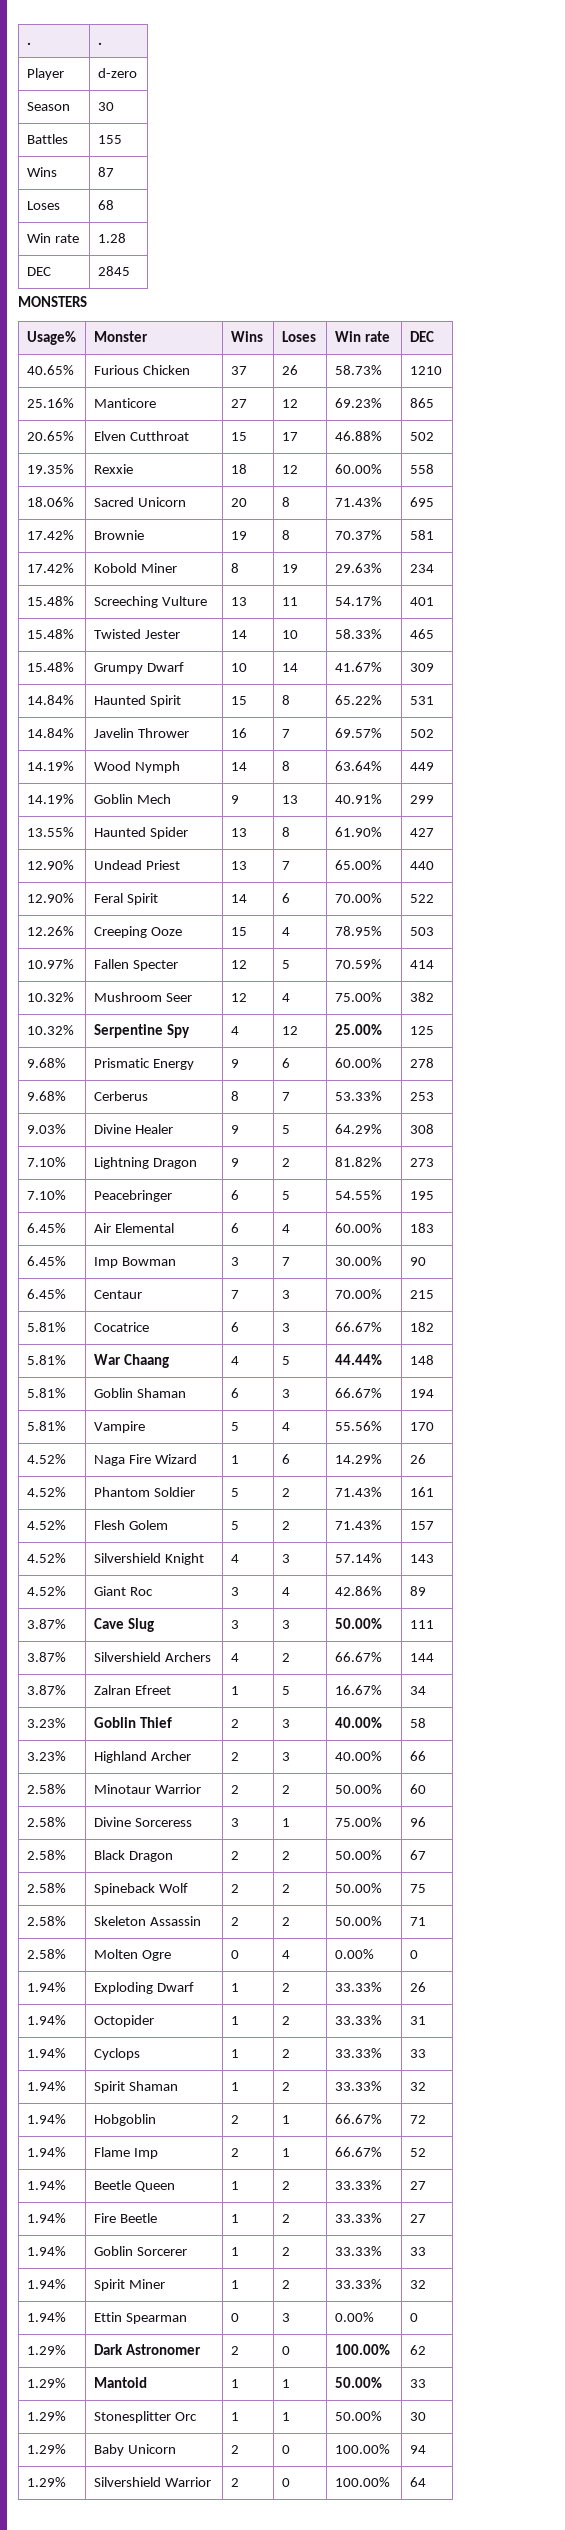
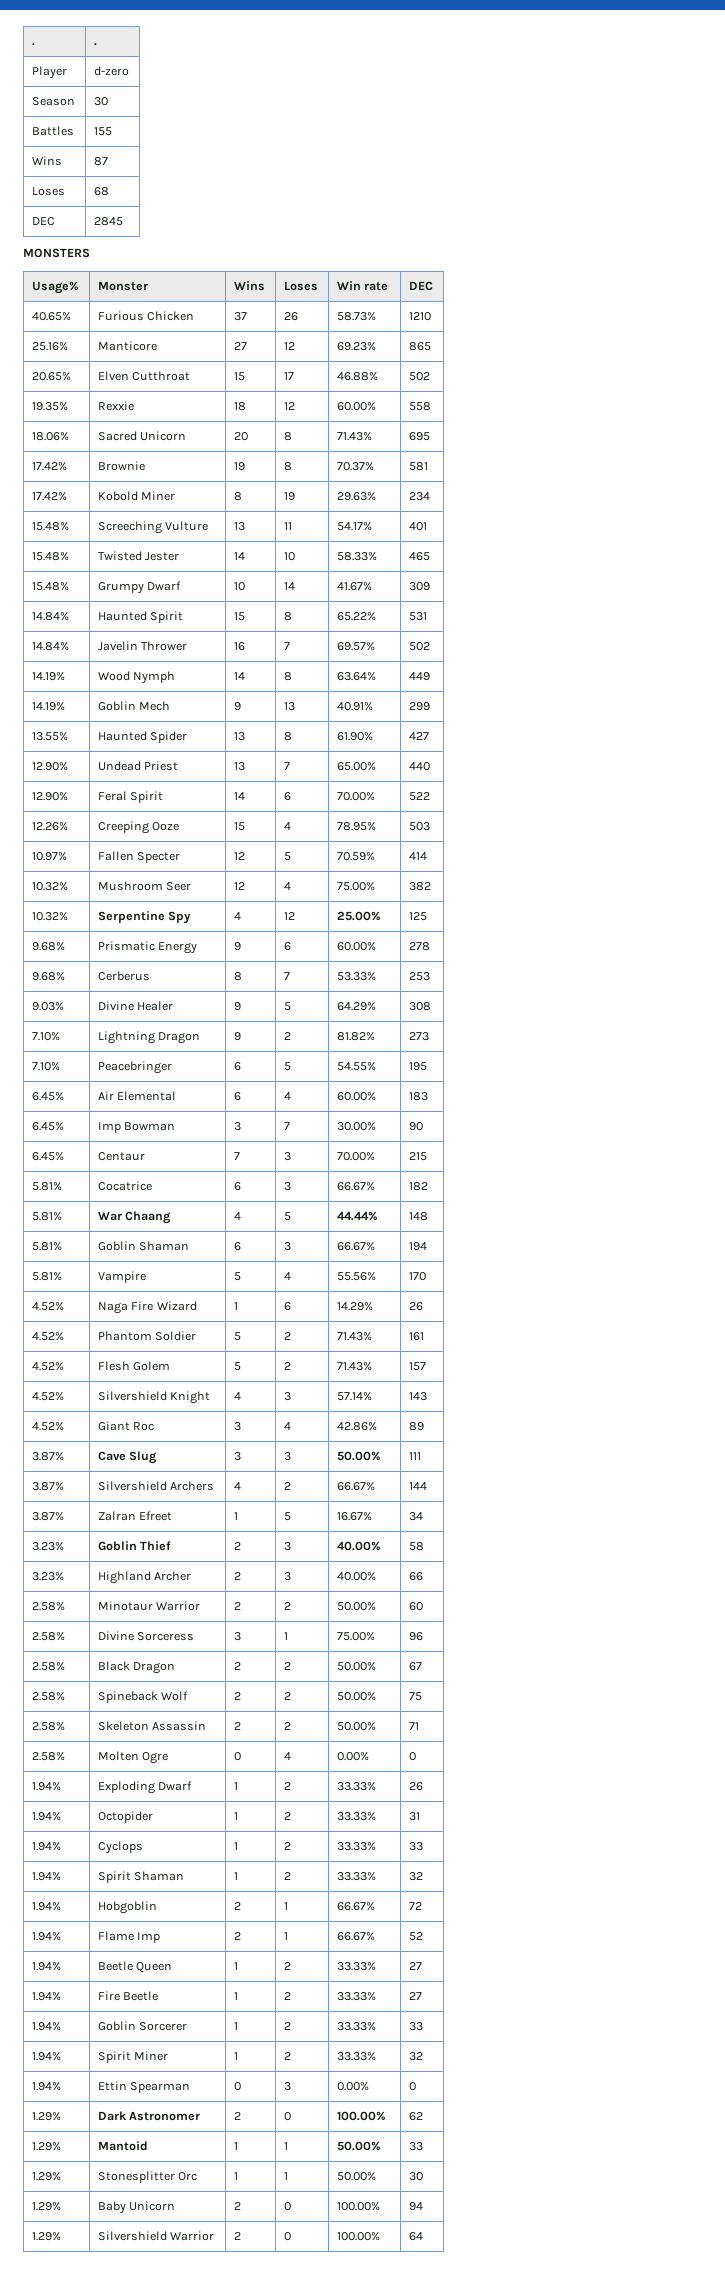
[26,233,79,243] [97,233,126,243] // Win rate | 1.28 -> (110, 191) none

